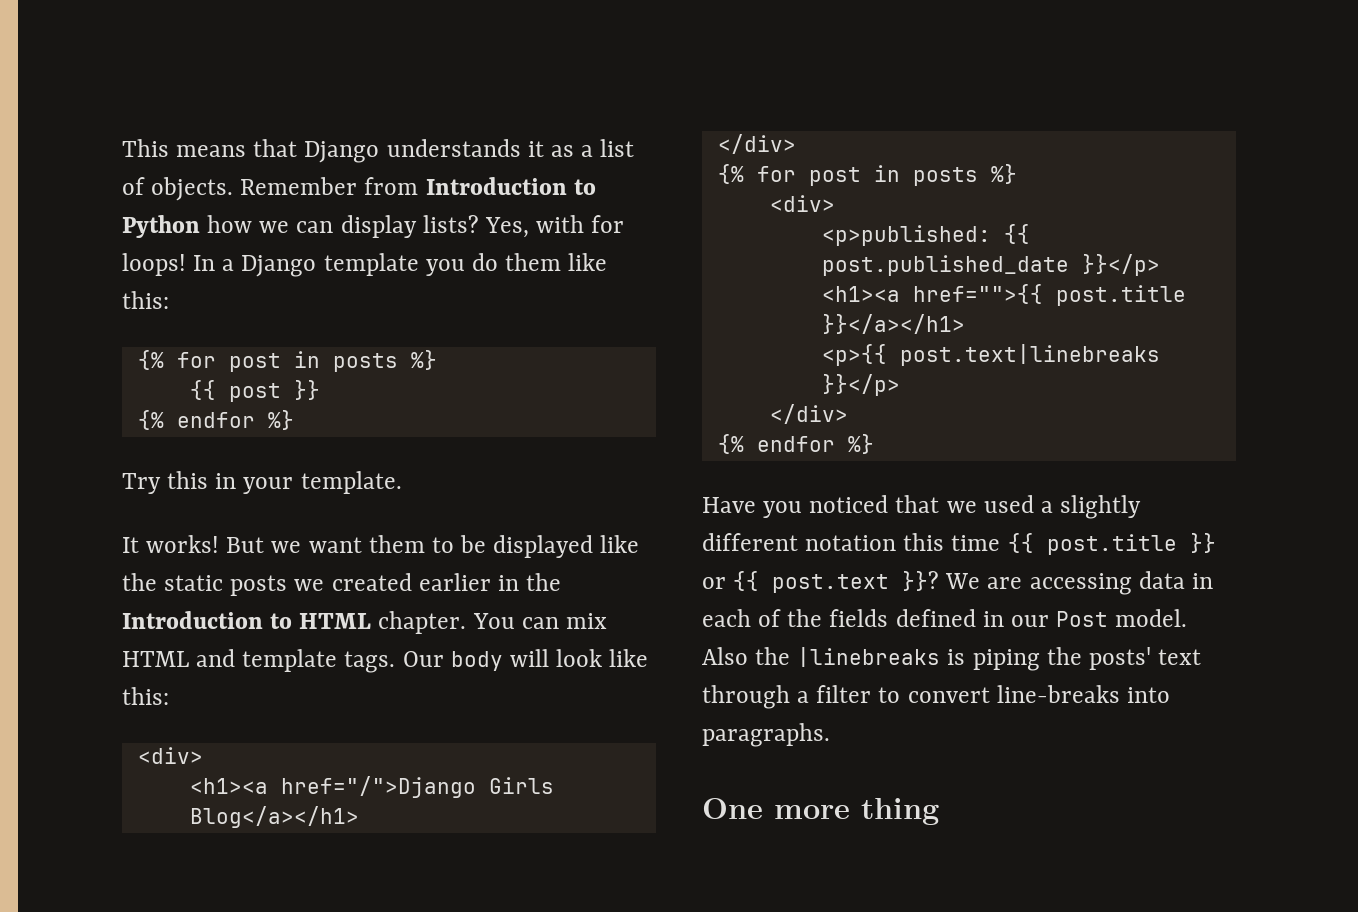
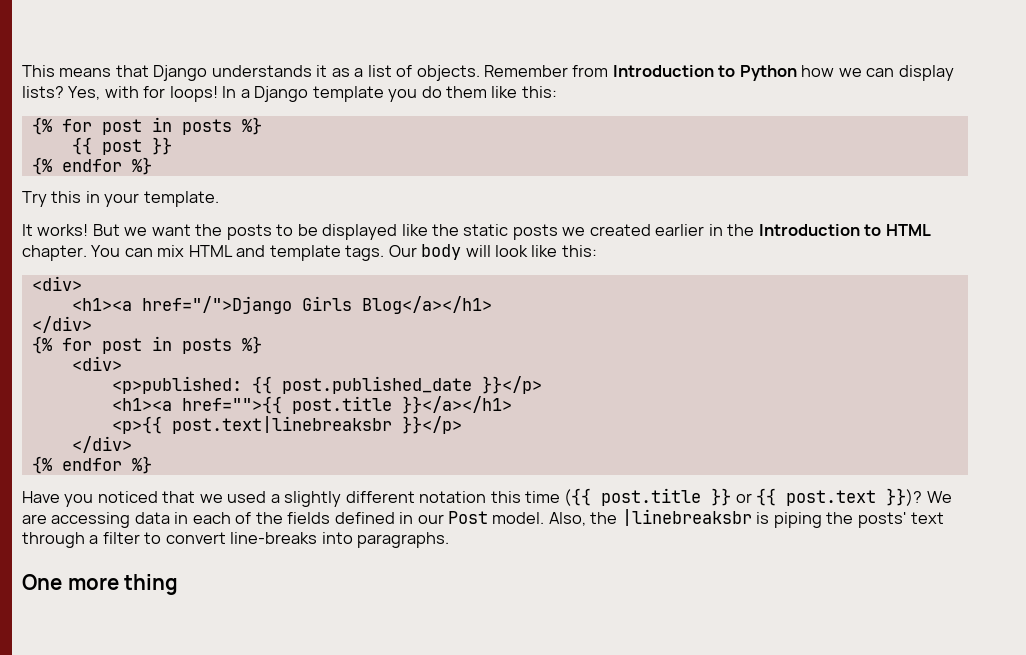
[368,535,425,553] them -> [195,224,272,240] the posts
[899,344,1160,366] post.text|linebreaks -> [171,416,392,434] post.text|linebreaksbr
[1007,533,1034,553] {{ -> [564,488,592,506] ({{
[902,571,940,591] }}? -> [886,488,923,506] }})?
[702,647,941,667] Also the |linebreaks -> [548,509,752,526] Also, the |linebreaksbr

